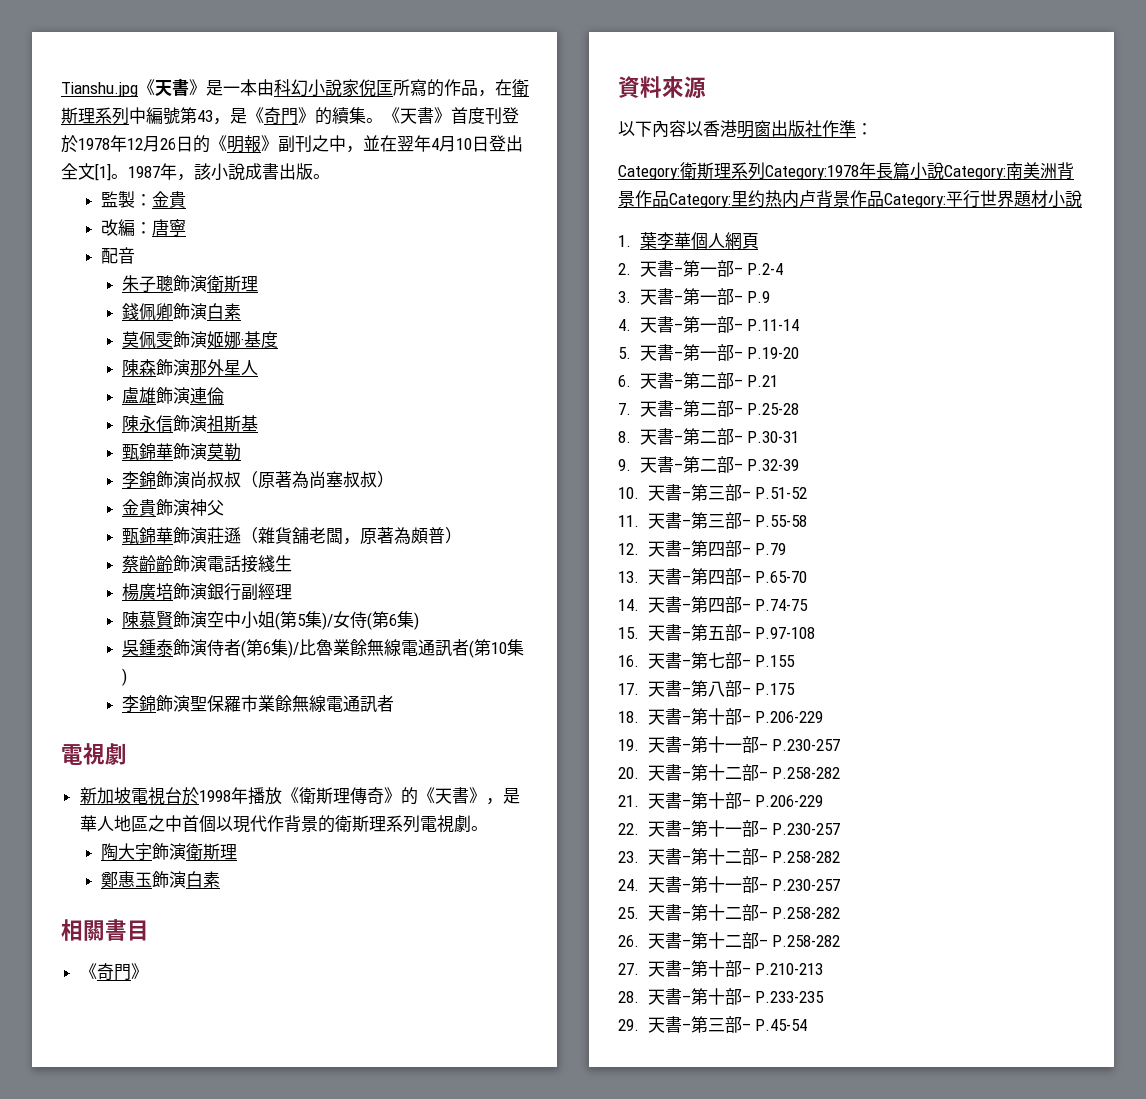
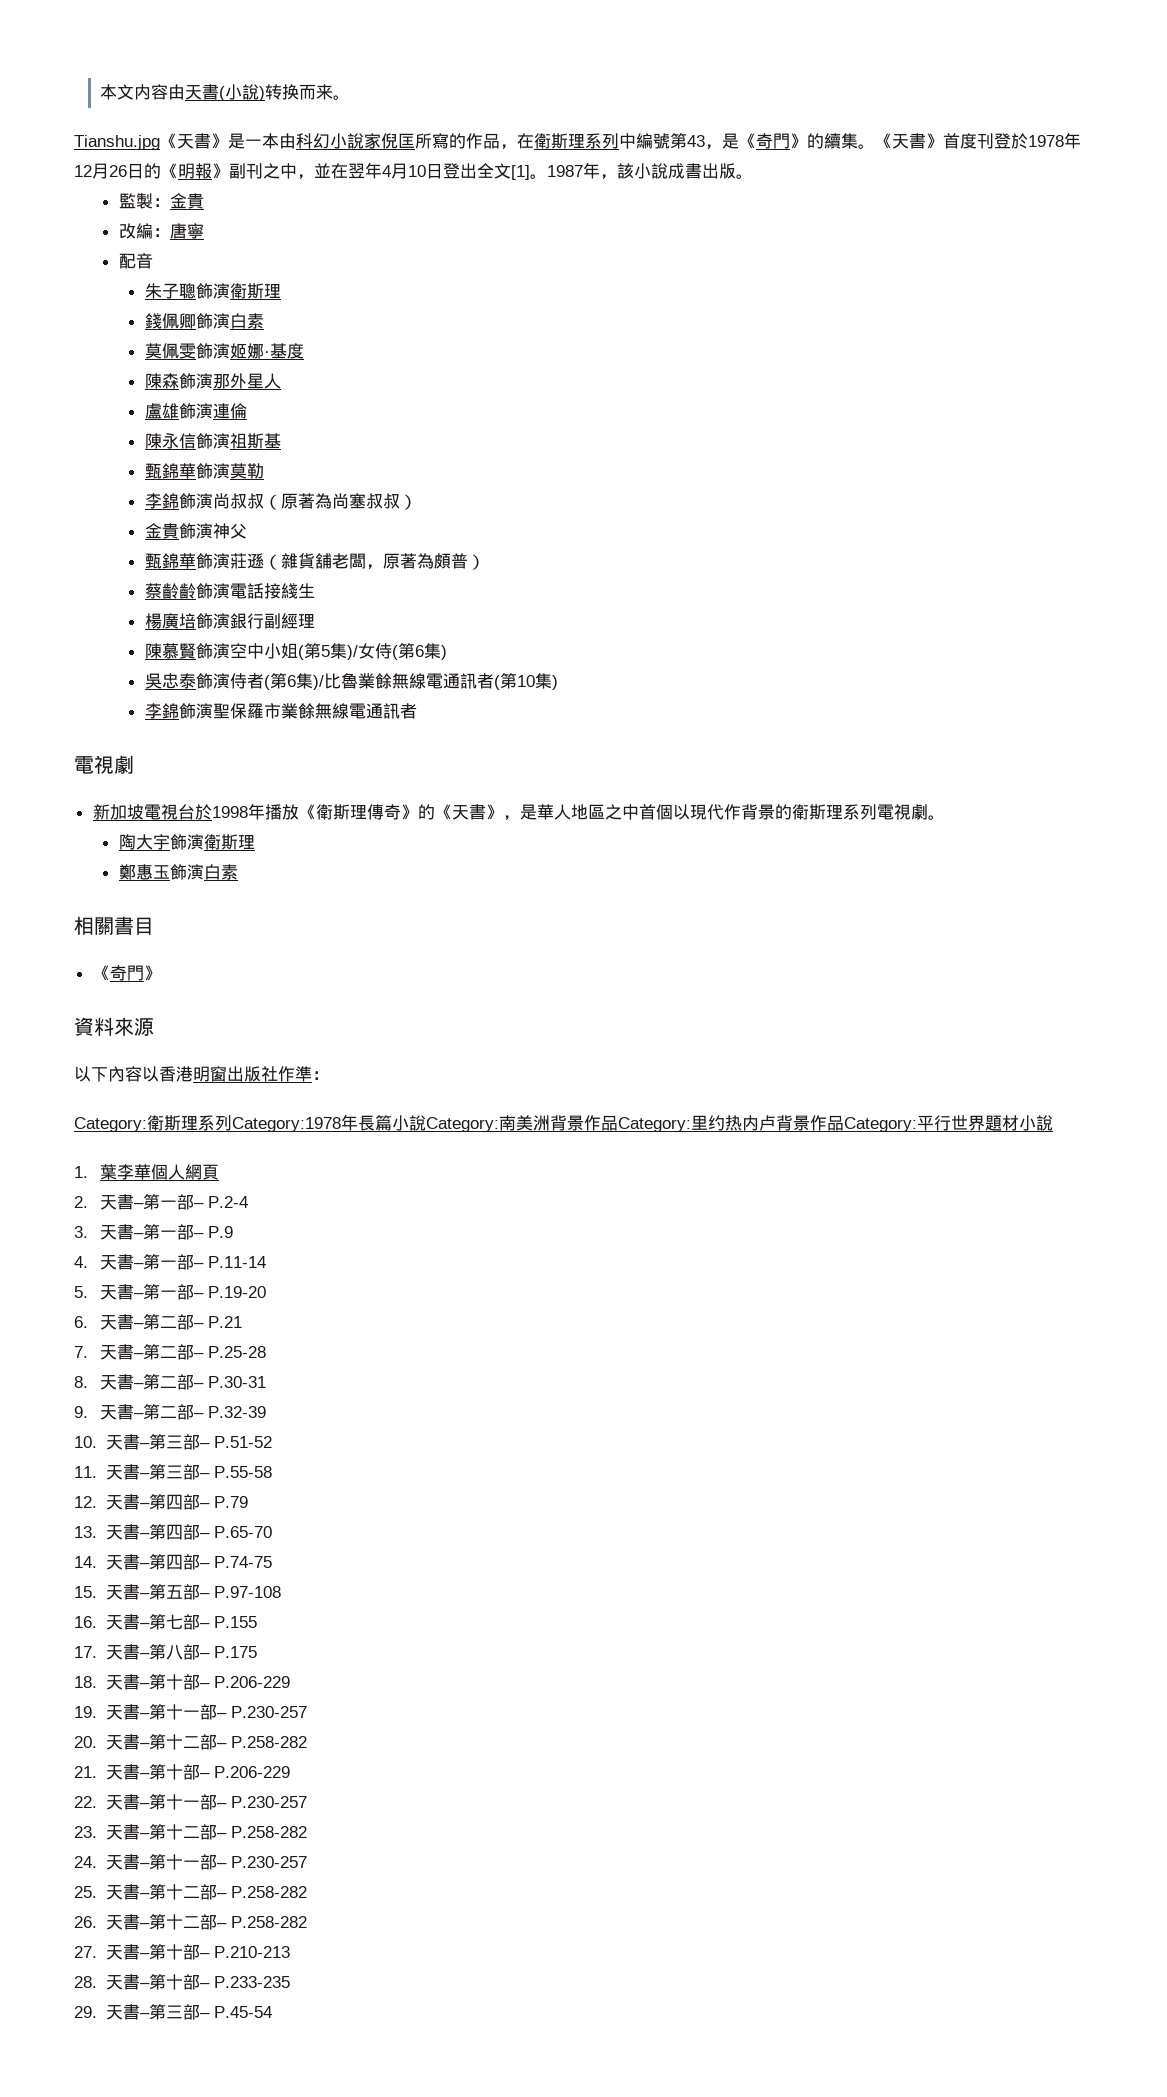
(61, 89) none -> [99,84,350,101] 本文内容由天書(小說)转换而来。 //
[139,639,157,656] 鍾 -> [161,673,179,689] 忠

